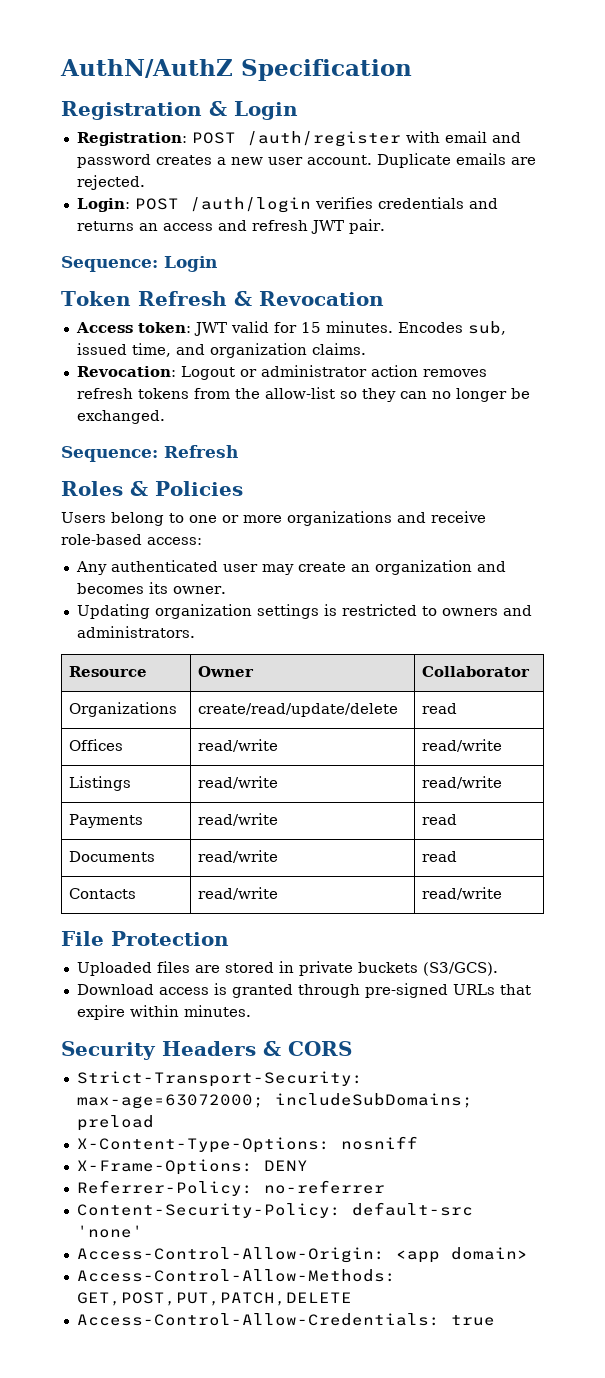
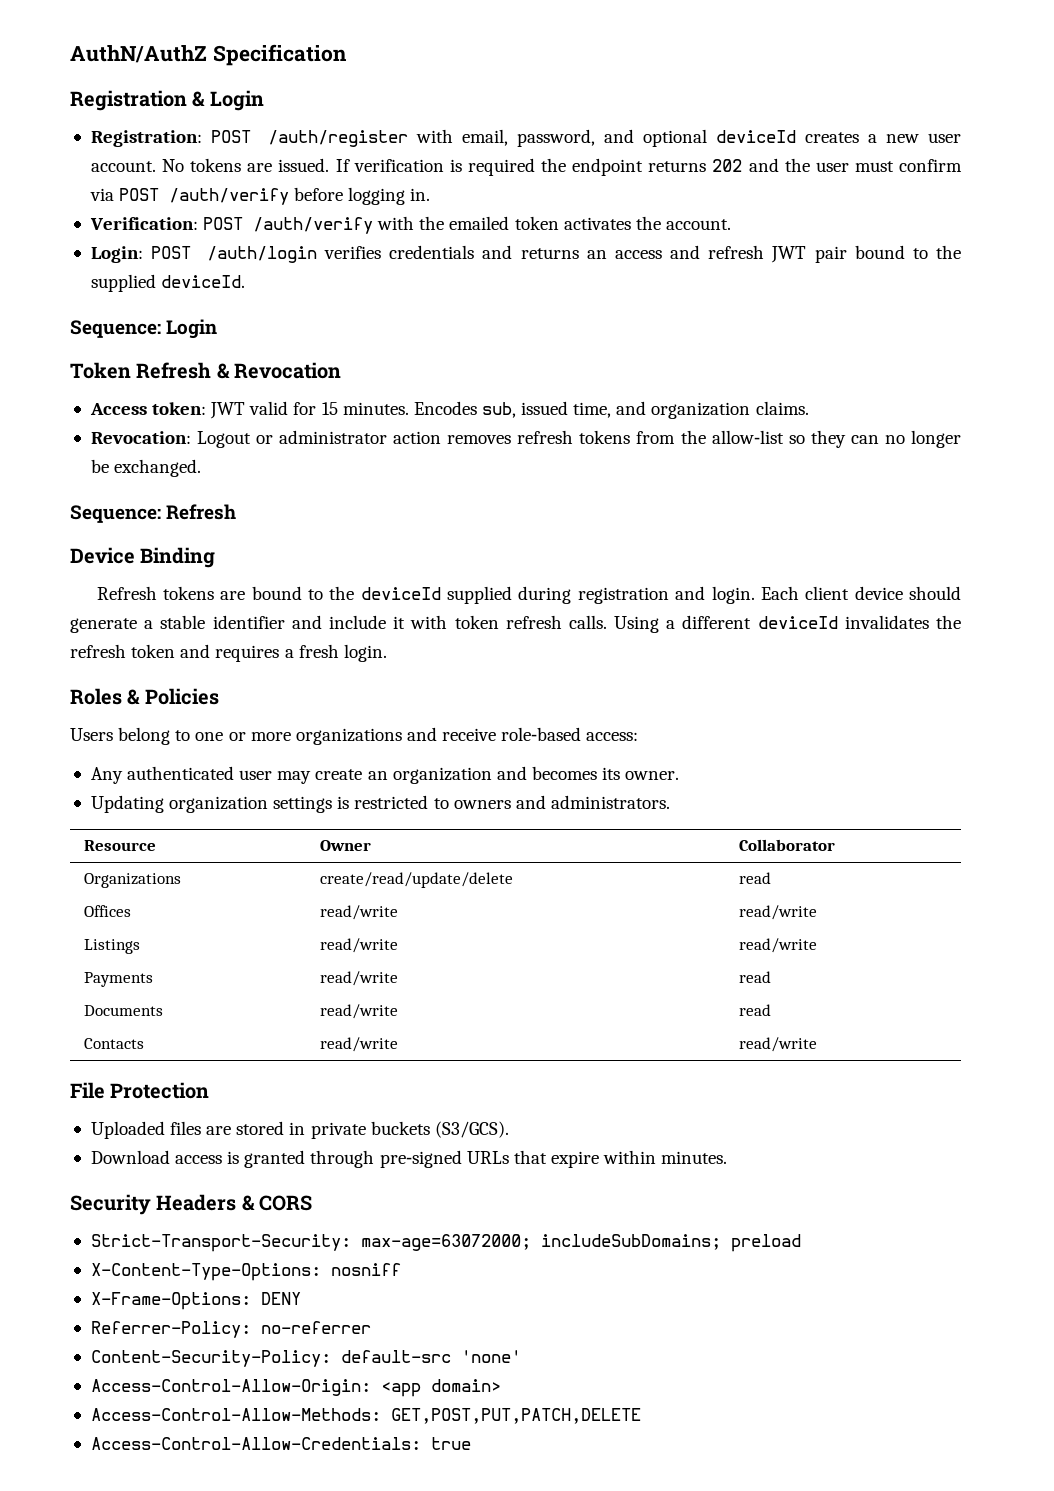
[444,131,521,143] [76,154,151,168] email and password -> [462,129,797,147] email, password, and optional deviceId
[376,153,536,168] [76,175,145,190] Duplicate emails are rejected. -> [162,158,962,176] [89,187,431,205] [89,216,731,234] No tokens are issued. If verification is required the endpoint returns 202 and the user must confirm via POST /auth/verify before logging in. // Verification: POST /auth/verify with the emailed token activates the account.
[348,219,385,234] pair. -> [814,245,962,263] [90,274,246,292] pair bound to the supplied deviceId.
(238, 451) none -> [70,547,216,568] [96,586,962,604] [70,615,961,633] [70,644,387,662] // Device Binding // Refresh tokens are bound to the deviceId supplied during registration and login. Each client device should generate a stable identifier and include it with token refresh calls. Using a different deviceId invalidates the refresh token and requires a fresh login.

